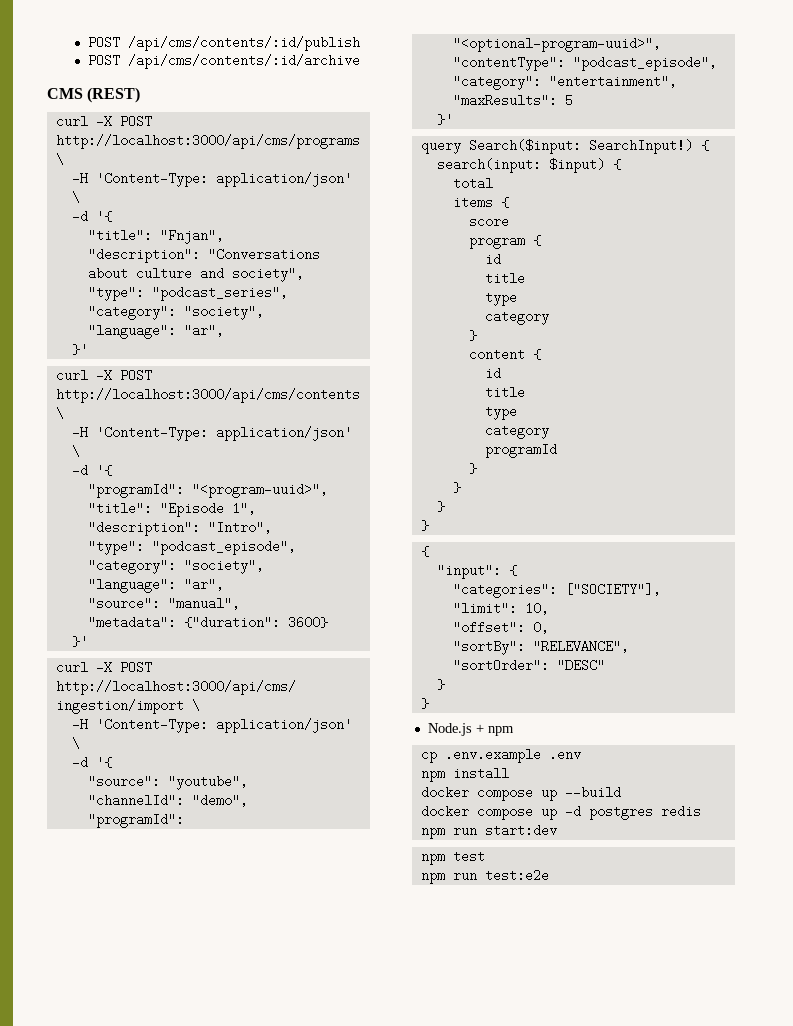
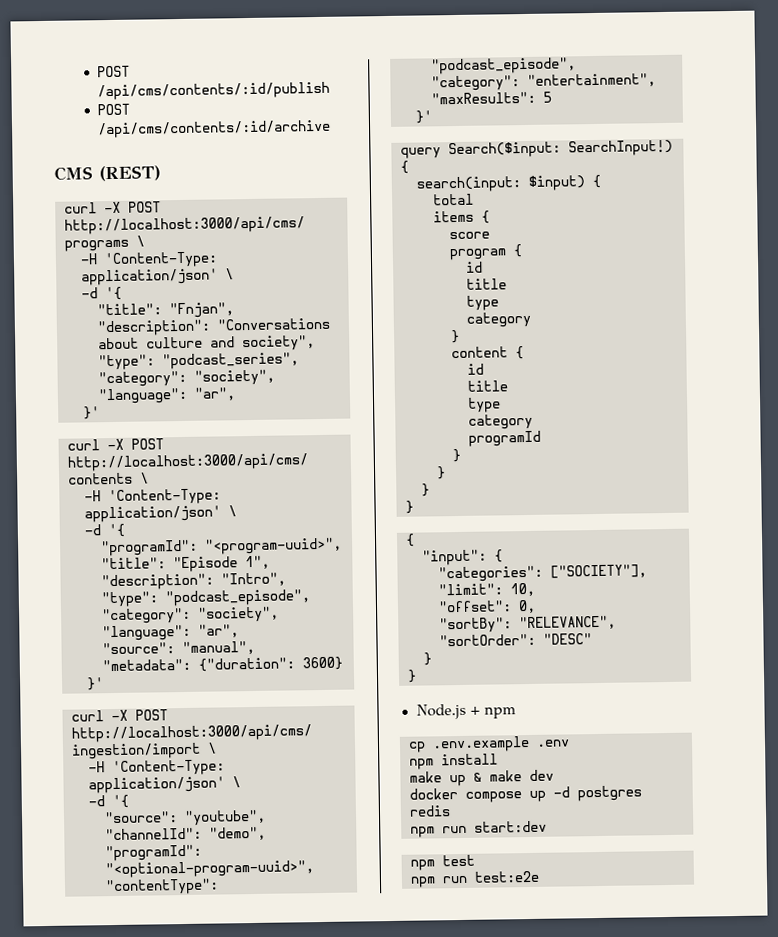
[420,786,621,801] docker compose up --build -> [409,769,554,787] make up & make dev

